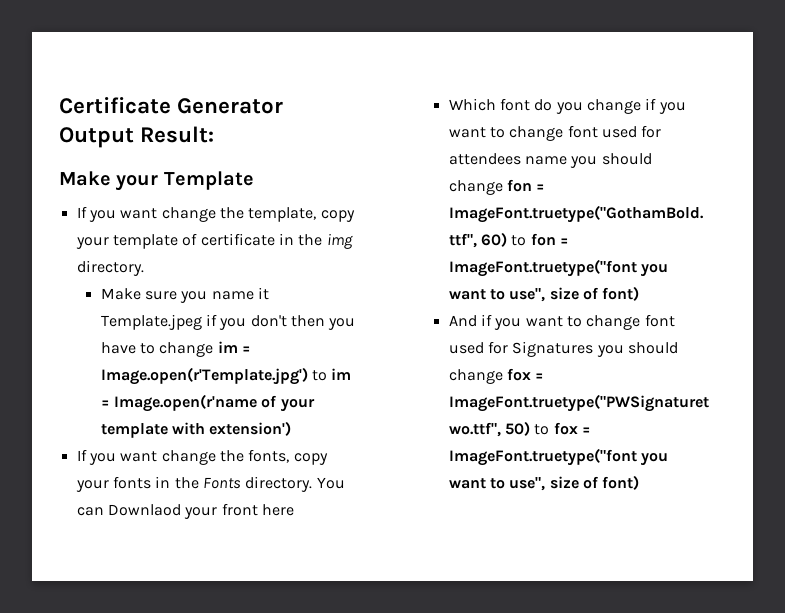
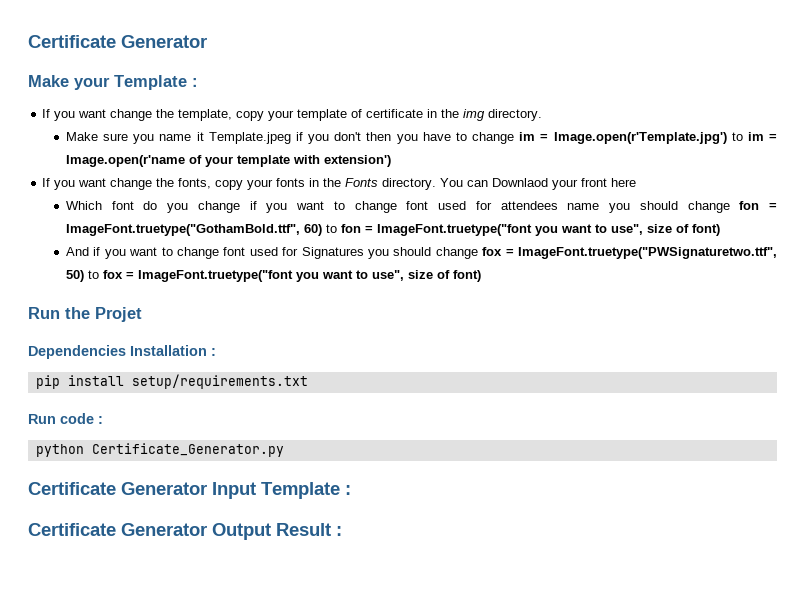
[59,97,284,114] [59,126,215,148] Certificate Generator Output Result: -> [28,35,207,48] Certificate Generator
(254, 180) none -> [192,78,198,87] :
(640, 482) none -> [28,307,142,322] [28,345,216,359] [35,374,308,389] [28,413,103,424] [35,443,284,457] [28,482,351,499] [28,523,342,540] // Run the Projet // Dependencies Installation : // pip install setup/requirements.txt // Run code : // python Certificate_Generator.py // Certificate Generator Input Template : // Certificate Generator Output Result :

